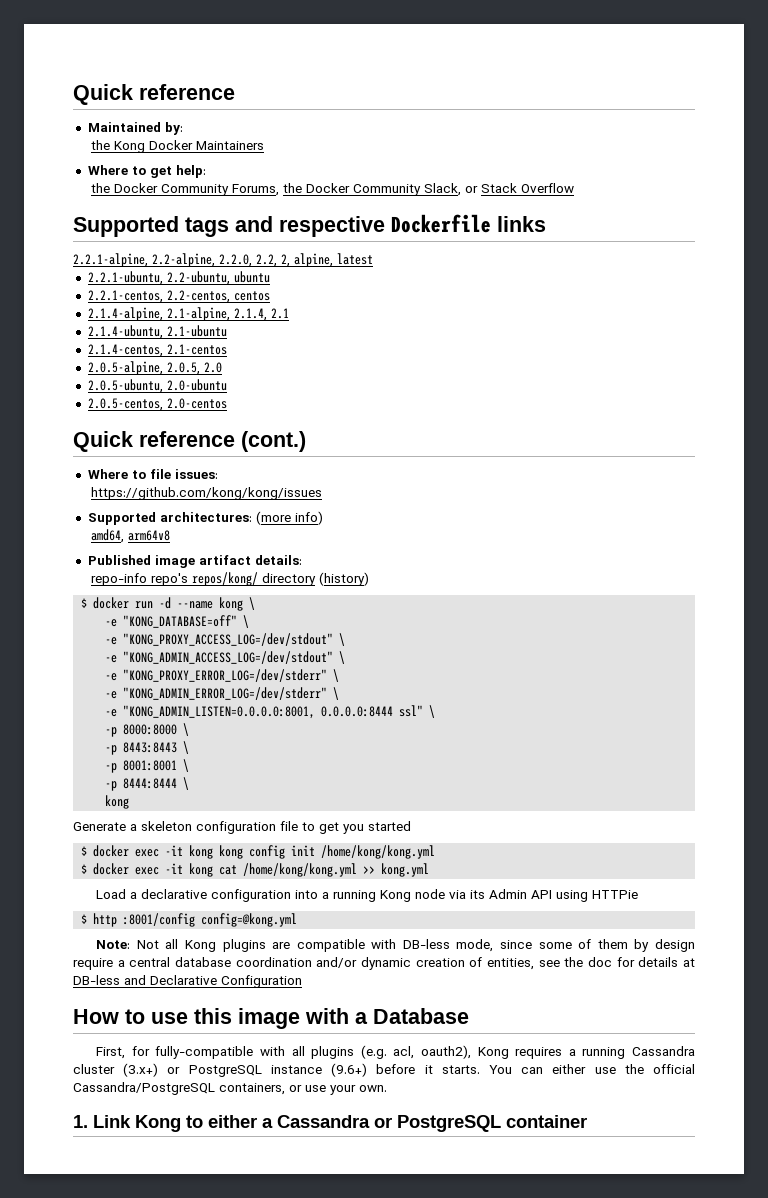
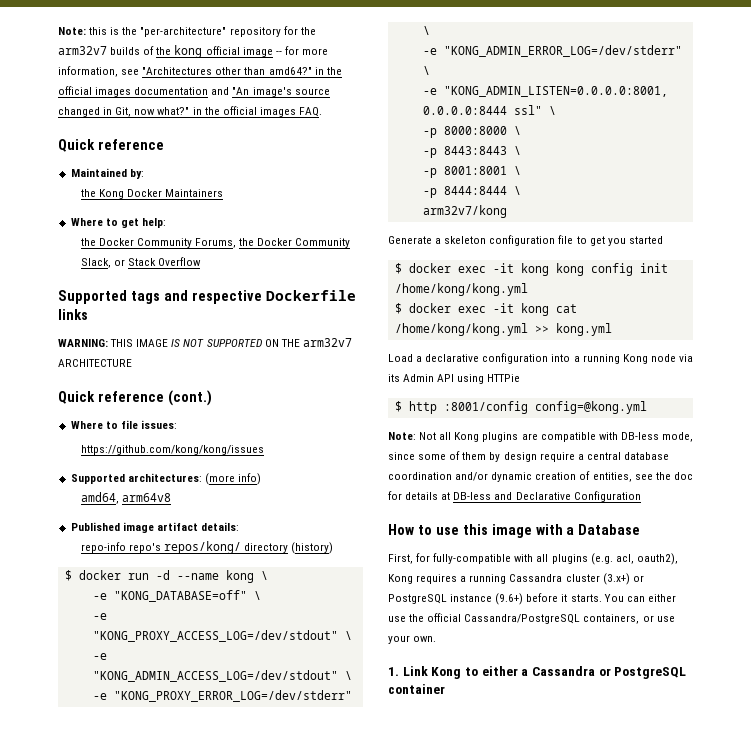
(73, 94) none -> [58,26,316,37] [58,45,328,58] [58,66,342,77] [58,86,330,97] [58,106,322,117] Note: this is the "per-architecture" repository for the arm32v7 builds of the kong official image -- for more information, see "Architectures other than amd64?" in the official images documentation and "An image's source changed in Git, now what?" in the official images FAQ. //
[73,253,373,267] [87,271,270,285] [87,290,270,303] [87,307,289,321] [87,325,227,339] [87,344,227,357] [87,361,222,375] [87,379,227,393] [87,398,227,411] 2.2.1-alpine, 2.2-alpine, 2.2.0, 2.2, 2, alpine, latest // 2.2.1-ubuntu, 2.2-ubuntu, ubuntu // 2.2.1-centos, 2.2-centos, centos // 2.1.4-alpine, 2.1-alpine, 2.1.4, 2.1 // 2.1.4-ubuntu, 2.1-ubuntu // 2.1.4-centos, 2.1-centos // 2.0.5-alpine, 2.0.5, 2.0 // 2.0.5-ubuntu, 2.0-ubuntu // 2.0.5-centos, 2.0-centos -> [58,338,352,347] [58,359,132,367] WARNING: THIS IMAGE IS NOT SUPPORTED ON THE arm32v7 ARCHITECTURE
[105,795,130,809] kong -> [422,205,507,218] arm32v7/kong

